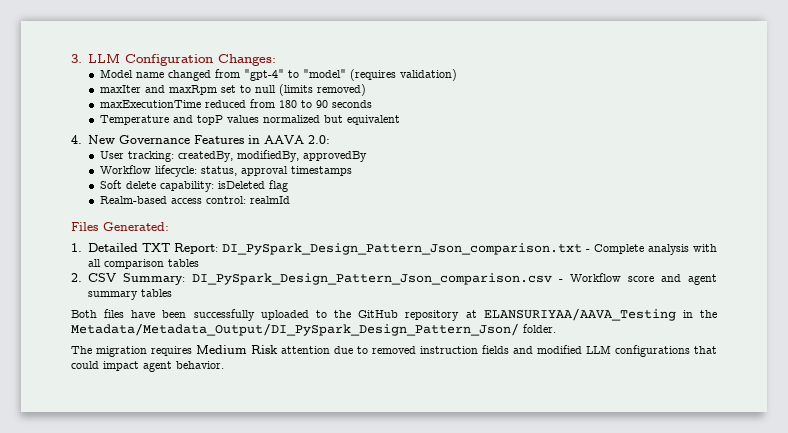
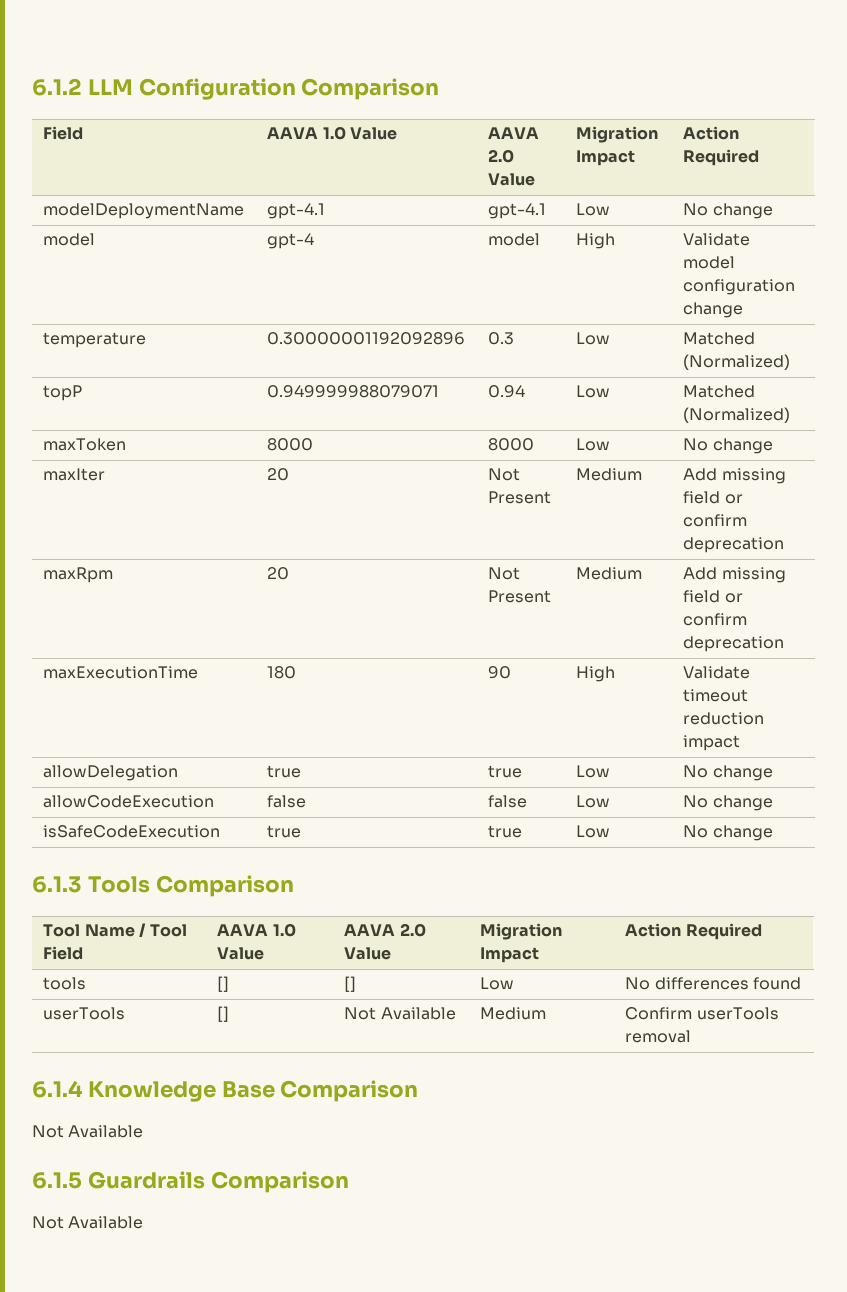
[71,54,82,63] 3. -> [32,78,82,96] 6.1.2
[217,54,276,66] [99,69,457,81] [99,84,366,96] [99,99,372,108] [99,115,400,125] [71,135,330,144] [99,150,367,162] [99,165,352,177] [99,180,288,192] [99,196,290,204] [71,222,169,231] [71,243,718,255] [87,259,199,269] [71,273,718,285] [87,289,172,300] [71,308,717,321] [71,323,556,336] [71,345,717,357] [71,361,224,372] Changes: // Model name changed from "gpt-4" to "model" (requires validation) // maxIter and maxRpm set to null (limits removed) // maxExecutionTime reduced from 180 to 90 seconds // Temperature and topP values normalized but equivalent // 4. New Governance Features in AAVA 2.0: // User tracking: createdBy, modifiedBy, approvedBy // Workflow lifecycle: status, approval timestamps // Soft delete capability: isDeleted flag // Realm-based access control: realmId // Files Generated: // 1. Detailed TXT Report: DI_PySpark_Design_Pattern_Json_comparison.txt - Complete analysis with all comparison tables // 2. CSV Summary: DI_PySpark_Design_Pattern_Json_comparison.csv - Workflow score and agent summary tables // Both files have been successfully uploaded to the GitHub repository at ELANSURIYAA/AAVA_Testing in the Metadata/Metadata_Output/DI_PySpark_Design_Pattern_Json/ folder. // The migration requires Medium Risk attention due to removed instruction fields and modified LLM configurations that could impact agent behavior. -> [301,78,440,100] [43,126,84,140] [267,126,397,140] [488,127,540,139] [488,149,515,163] [488,173,536,186] [576,126,659,143] [576,150,636,166] [683,126,740,140] [683,149,760,166] [43,203,245,219] [267,203,326,219] [488,203,547,219] [576,203,611,216] [683,203,773,219] [43,233,96,246] [267,233,315,249] [488,233,541,246] [576,233,616,249] [683,233,751,246] [683,256,736,269] [683,279,796,295] [683,302,744,318] [43,332,147,348] [267,332,466,345] [488,332,515,345] [576,332,611,345] [683,332,756,345] [683,354,791,370] [43,385,83,401] [267,385,440,398] [488,385,526,398] [576,385,611,398] [683,385,756,398] [683,407,791,423] [43,438,127,451] [267,438,314,451] [488,438,535,451] [576,438,611,451] [683,438,773,454] [43,468,106,481] [267,468,290,481] [488,468,521,481] [488,491,552,504] [576,468,643,481] [683,468,786,484] [683,491,743,504] [683,514,748,527] [683,537,785,553] [43,567,114,583] [267,567,290,580] [488,567,521,580] [488,590,552,603] [576,567,643,580] [683,567,786,583] [683,590,743,603] [683,613,748,626] [683,636,785,652] [43,666,199,679] [267,666,297,679] [488,666,512,679] [576,666,616,682] [683,666,751,679] [683,689,749,702] [683,712,765,725] [683,735,741,751] [43,765,179,781] [267,765,302,778] [488,765,523,778] [576,765,611,778] [683,765,773,781] [43,795,215,808] [267,795,307,808] [488,795,528,808] [576,795,611,808] [683,795,773,811] [43,825,221,838] [267,825,302,838] [488,825,523,838] [576,825,611,838] [683,825,773,841] [32,875,294,897] [43,923,188,937] [43,946,84,960] [217,923,296,937] [217,947,265,960] [344,923,426,937] [344,947,392,960] [480,923,563,940] [480,947,540,963] [625,923,762,940] [43,977,87,990] [217,976,230,992] [344,976,357,992] [480,977,515,990] [625,977,801,990] [43,1007,126,1020] [217,1006,230,1022] [344,1007,456,1020] [480,1007,547,1020] [625,1007,779,1020] [625,1030,692,1043] [32,1080,419,1102] [32,1125,144,1138] [32,1171,349,1193] [32,1216,144,1229] Comparison // Field | AAVA 1.0 Value | AAVA 2.0 Value | Migration Impact | Action Required // modelDeploymentName | gpt-4.1 | gpt-4.1 | Low | No change // model | gpt-4 | model | High | Validate model configuration change // temperature | 0.30000001192092896 | 0.3 | Low | Matched (Normalized) // topP | 0.949999988079071 | 0.94 | Low | Matched (Normalized) // maxToken | 8000 | 8000 | Low | No change // maxIter | 20 | Not Present | Medium | Add missing field or confirm deprecation // maxRpm | 20 | Not Present | Medium | Add missing field or confirm deprecation // maxExecutionTime | 180 | 90 | High | Validate timeout reduction impact // allowDelegation | true | true | Low | No change // allowCodeExecution | false | false | Low | No change // isSafeCodeExecution | true | true | Low | No change // 6.1.3 Tools Comparison // Tool Name / Tool Field | AAVA 1.0 Value | AAVA 2.0 Value | Migration Impact | Action Required // tools | [] | [] | Low | No differences found // userTools | [] | Not Available | Medium | Confirm userTools removal // 6.1.4 Knowledge Base Comparison // Not Available // 6.1.5 Guardrails Comparison // Not Available

